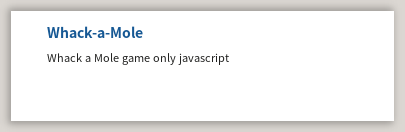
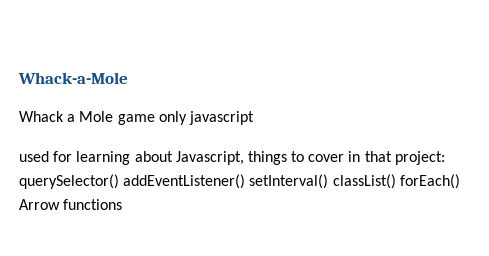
(229, 59) none -> [19,151,445,165] [19,174,460,189] [19,199,123,210] // used for learning about Javascript, things to cover in that project: querySelector() addEventListener() setInterval() classList() forEach() Arrow functions

